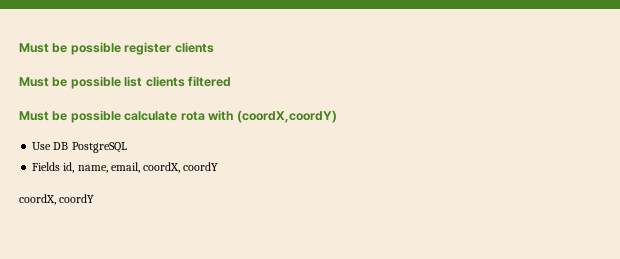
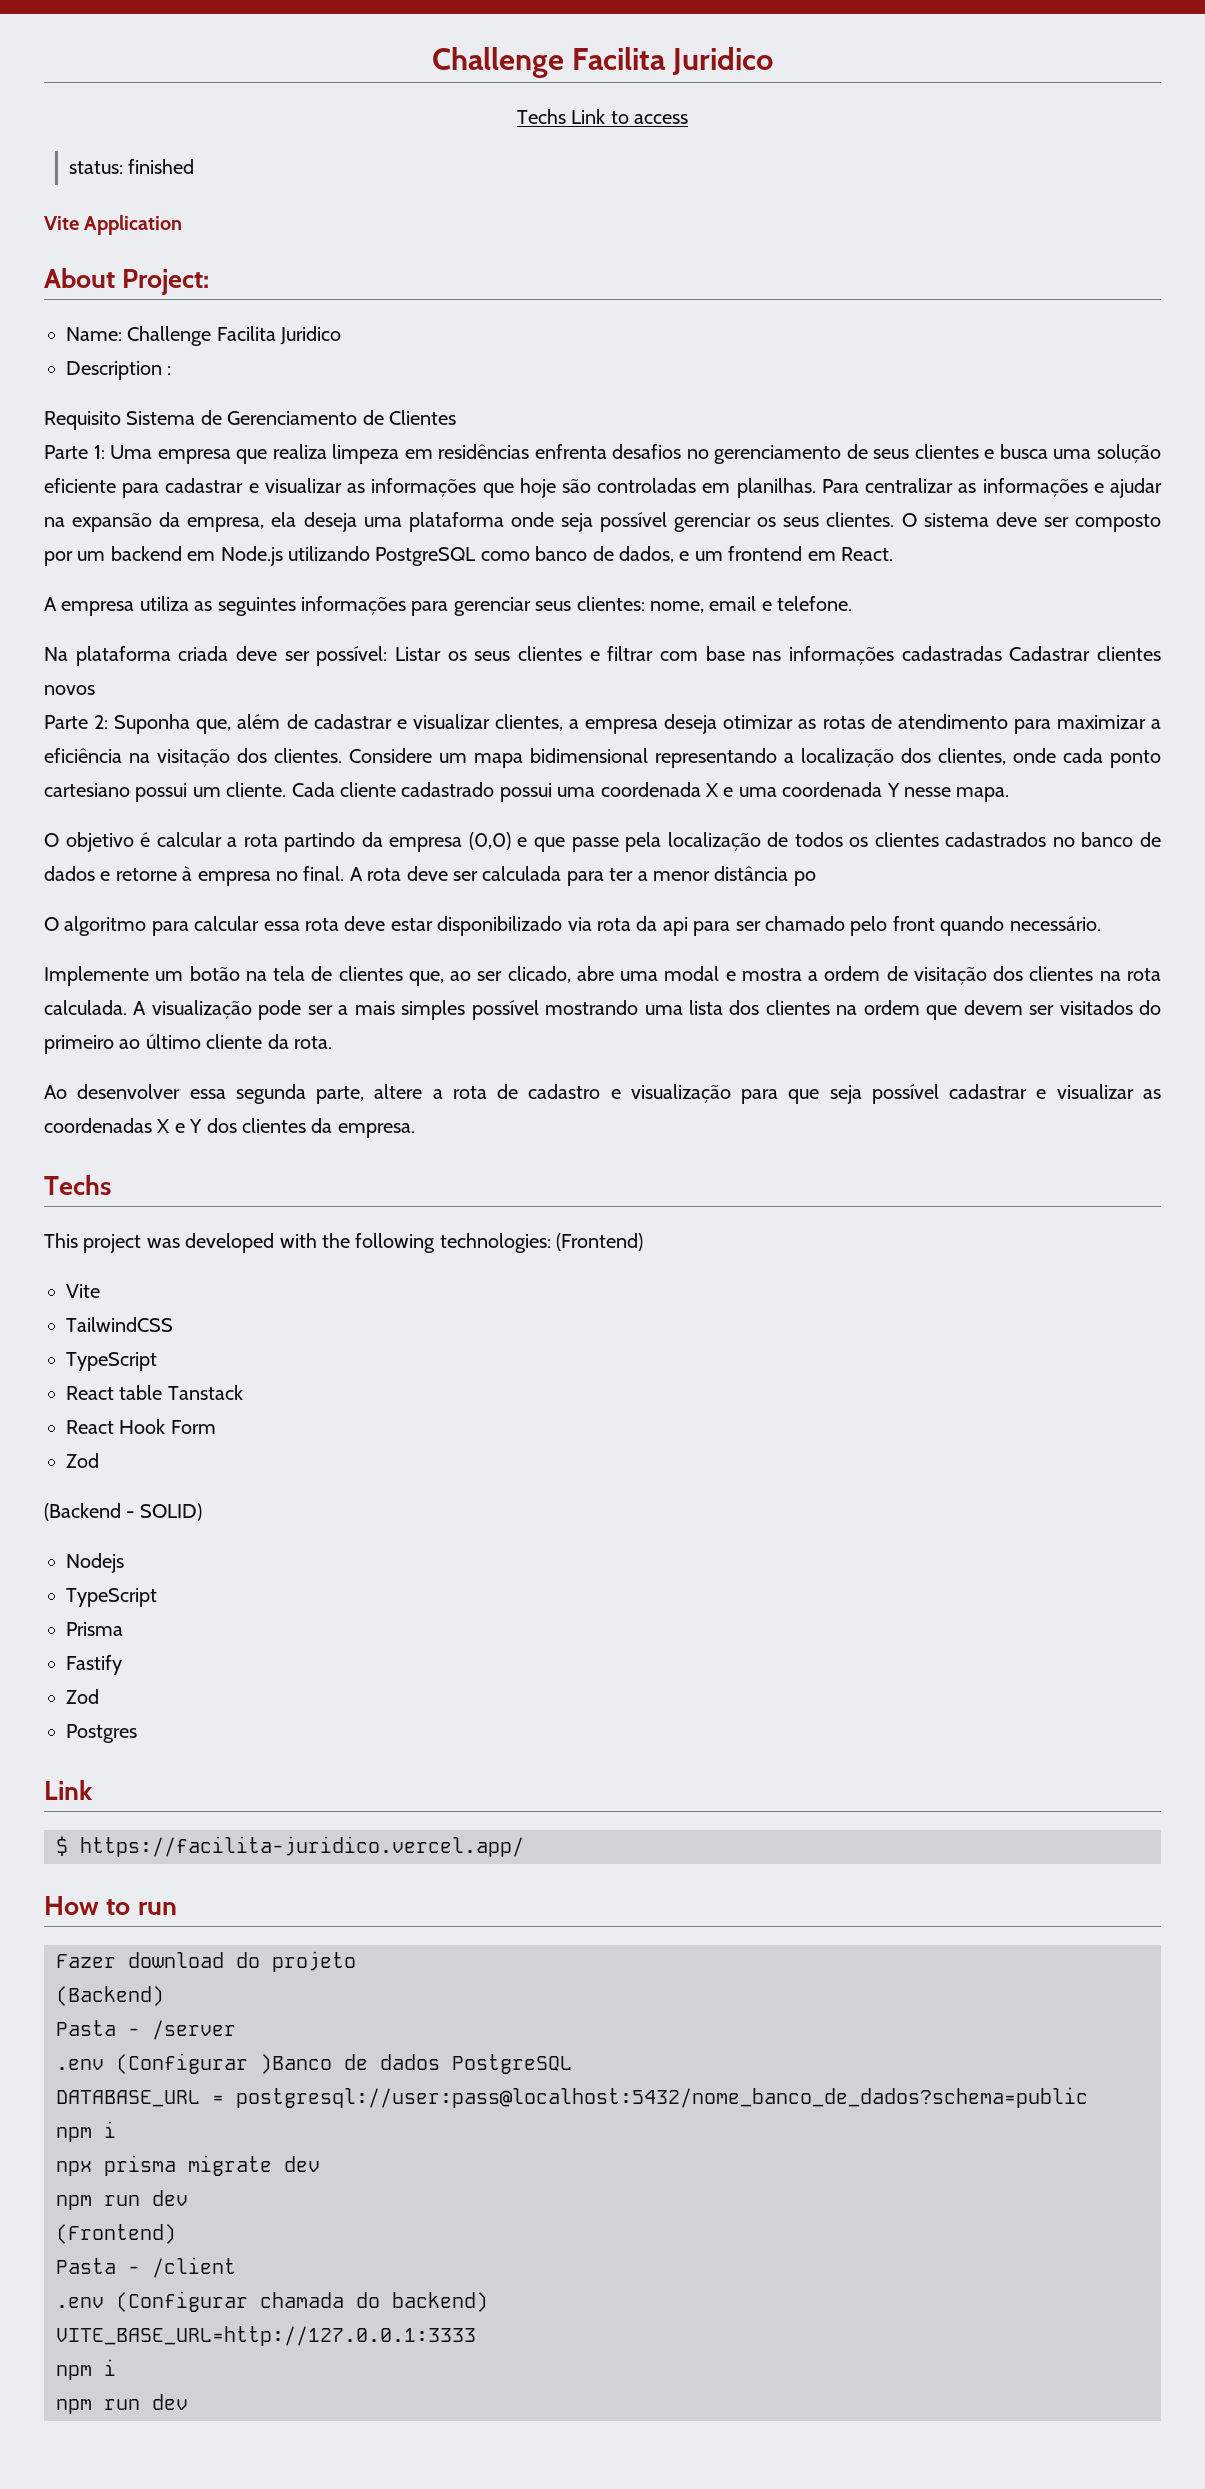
[19,42,214,55] [19,76,231,89] [19,110,338,123] [32,142,127,153] [32,162,219,173] [19,194,95,205] Must be possible register clients // Must be possible list clients filtered // Must be possible calculate rota with (coordX,coordY) // Use DB PostgreSQL // Fields id, name, email, coordX, coordY // coordX, coordY -> [431,47,774,78] [516,109,689,124] [69,159,195,174] [44,215,183,235] [44,268,210,295] [66,326,342,346] [66,361,172,380] [44,410,456,430] [44,444,1161,464] [44,478,1162,498] [44,512,1161,532] [44,546,893,566] [44,596,853,616] [44,646,1161,666] [44,685,95,695] [44,714,1162,734] [44,748,1161,768] [44,782,1010,802] [44,832,1161,852] [44,866,816,886] [44,916,1101,936] [44,966,1161,986] [44,1000,1162,1020] [44,1034,332,1054] [44,1084,1162,1104] [44,1118,415,1138] [44,1175,111,1195] [44,1233,644,1253] [66,1284,100,1298] [66,1317,173,1332] [66,1352,157,1371] [66,1385,243,1400] [66,1419,216,1434] [66,1453,99,1468] [44,1503,202,1521] [66,1553,124,1573] [66,1588,157,1607] [66,1622,123,1636] [66,1655,122,1675] [66,1689,99,1704] [66,1724,137,1743] [44,1780,92,1800] [56,1836,524,1857] [44,1896,177,1915] [56,1951,356,1972] [56,1986,164,2006] [56,2020,236,2040] [56,2053,572,2074] [56,2087,1088,2108] [56,2121,116,2142] [56,2155,320,2176] [56,2190,188,2210] [56,2224,176,2244] [56,2257,236,2278] [56,2291,488,2312] [56,2326,476,2346] [56,2359,116,2380] [56,2394,188,2414] Challenge Facilita Juridico // Techs Link to access // status: finished // Vite Application // About Project: // Name: Challenge Facilita Juridico // Description : // Requisito Sistema de Gerenciamento de Clientes // Parte 1: Uma empresa que realiza limpeza em residências enfrenta desafios no gerenciamento de seus clientes e busca uma solução eficiente para cadastrar e visualizar as informações que hoje são controladas em planilhas. Para centralizar as informações e ajudar na expansão da empresa, ela deseja uma plataforma onde seja possível gerenciar os seus clientes. O sistema deve ser composto por um backend em Node.js utilizando PostgreSQL como banco de dados, e um frontend em React. // A empresa utiliza as seguintes informações para gerenciar seus clientes: nome, email e telefone. // Na plataforma criada deve ser possível: Listar os seus clientes e filtrar com base nas informações cadastradas Cadastrar clientes novos // Parte 2: Suponha que, além de cadastrar e visualizar clientes, a empresa deseja otimizar as rotas de atendimento para maximizar a eficiência na visitação dos clientes. Considere um mapa bidimensional representando a localização dos clientes, onde cada ponto cartesiano possui um cliente. Cada cliente cadastrado possui uma coordenada X e uma coordenada Y nesse mapa. // O objetivo é calcular a rota partindo da empresa (0,0) e que passe pela localização de todos os clientes cadastrados no banco de dados e retorne à empresa no final. A rota deve ser calculada para ter a menor distância po // O algoritmo para calcular essa rota deve estar disponibilizado via rota da api para ser chamado pelo front quando necessário. // Implemente um botão na tela de clientes que, ao ser clicado, abre uma modal e mostra a ordem de visitação dos clientes na rota calculada. A visualização pode ser a mais simples possível mostrando uma lista dos clientes na ordem que devem ser visitados do primeiro ao último cliente da rota. // Ao desenvolver essa segunda parte, altere a rota de cadastro e visualização para que seja possível cadastrar e visualizar as coordenadas X e Y dos clientes da empresa. // Techs // This project was developed with the following technologies: (Frontend) // Vite // TailwindCSS // TypeScript // React table Tanstack // React Hook Form // Zod // (Backend - SOLID) // Nodejs // TypeScript // Prisma // Fastify // Zod // Postgres // Link // $ https://facilita-juridico.vercel.app/ // How to run // Fazer download do projeto // (Backend) // Pasta - /server // .env (Configurar )Banco de dados PostgreSQL // DATABASE_URL = postgresql://user:pass@localhost:5432/nome_banco_de_dados?schema=public // npm i // npx prisma migrate dev // npm run dev // (Frontend) // Pasta - /client // .env (Configurar chamada do backend) // VITE_BASE_URL=http://127.0.0.1:3333 // npm i // npm run dev

